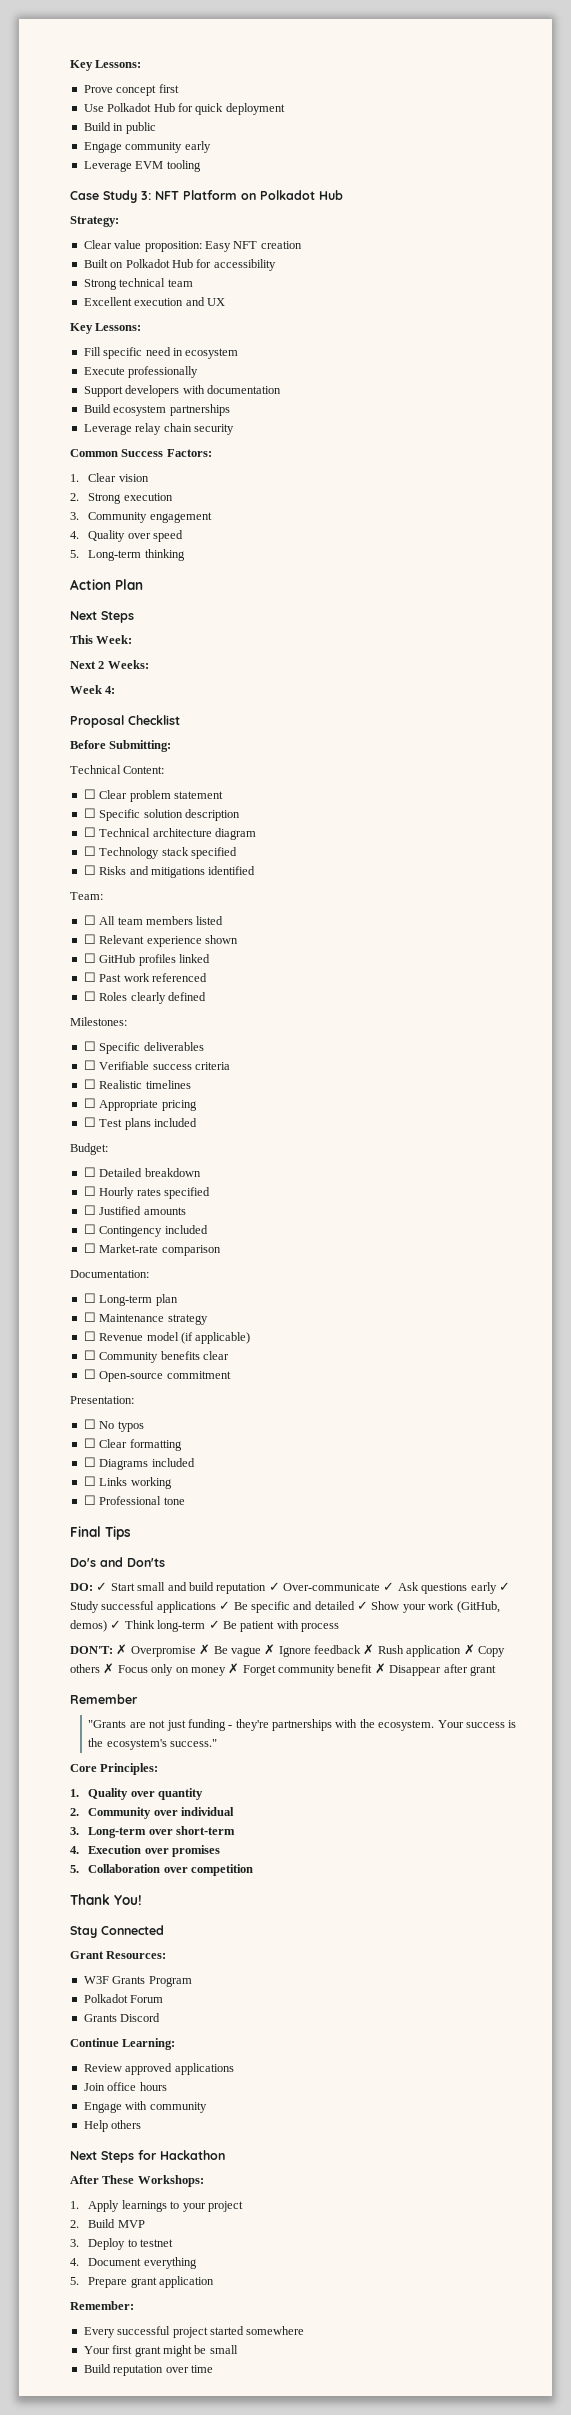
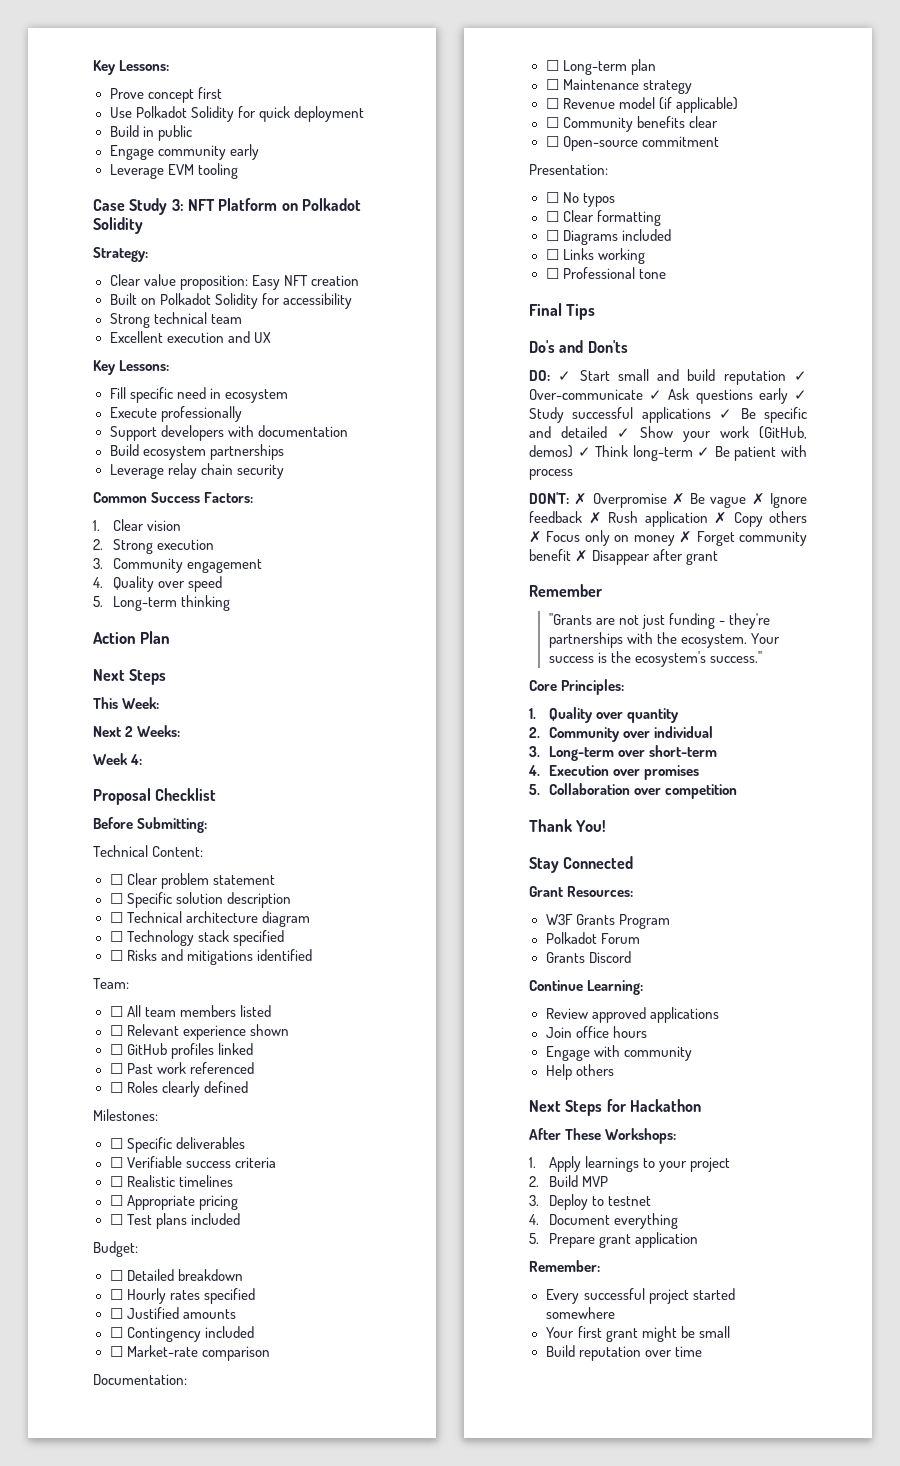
[153,103,175,112] Hub -> [190,106,234,122] Solidity
[319,190,343,200] Hub -> [93,217,143,234] Solidity
[171,259,193,268] Hub -> [214,293,258,309] Solidity

